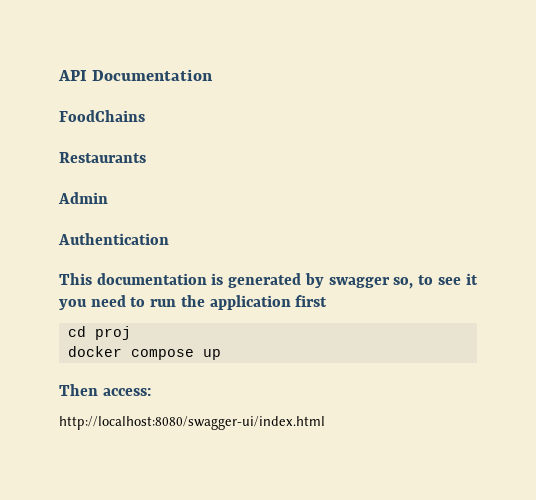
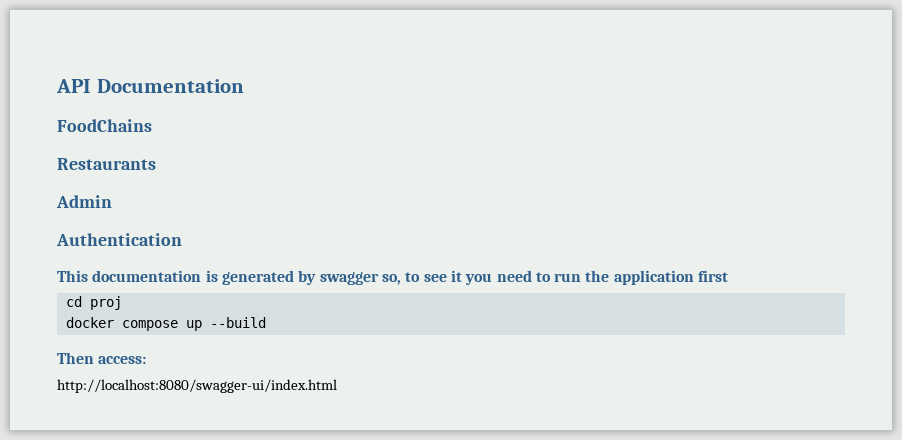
(221, 354) none -> [209,317,266,328] --build

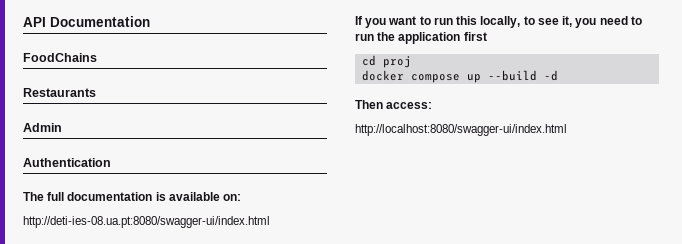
[57,270,401,285] This documentation is generated by swagger so, -> [23,192,242,201] [23,216,270,228] [355,16,521,28] The full documentation is available on: // http://deti-ies-08.ua.pt:8080/swagger-ui/index.html // If you want to run this locally,
[450,270,462,282] it -> [562,16,573,27] it,
(266, 322) none -> [543,70,558,81] -d

